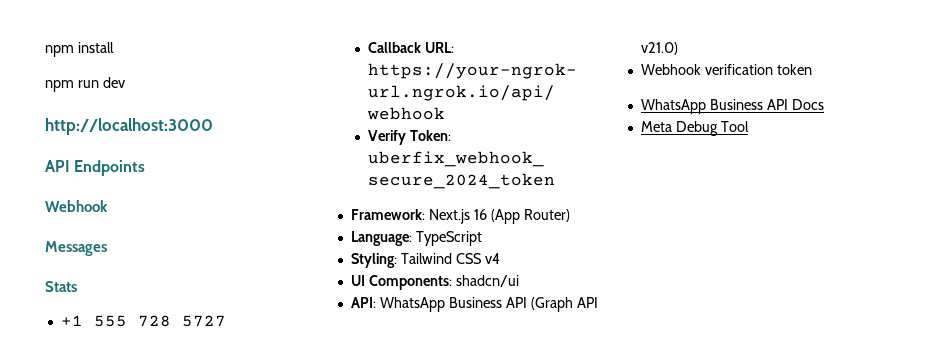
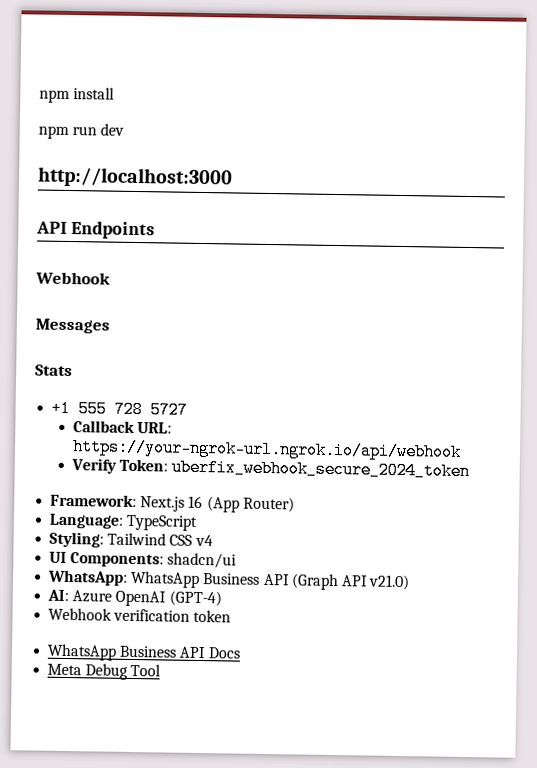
[350,297,376,308] API: -> [47,569,129,586] WhatsApp:
(678, 48) none -> [47,589,222,607] // AI: Azure OpenAI (GPT-4)

